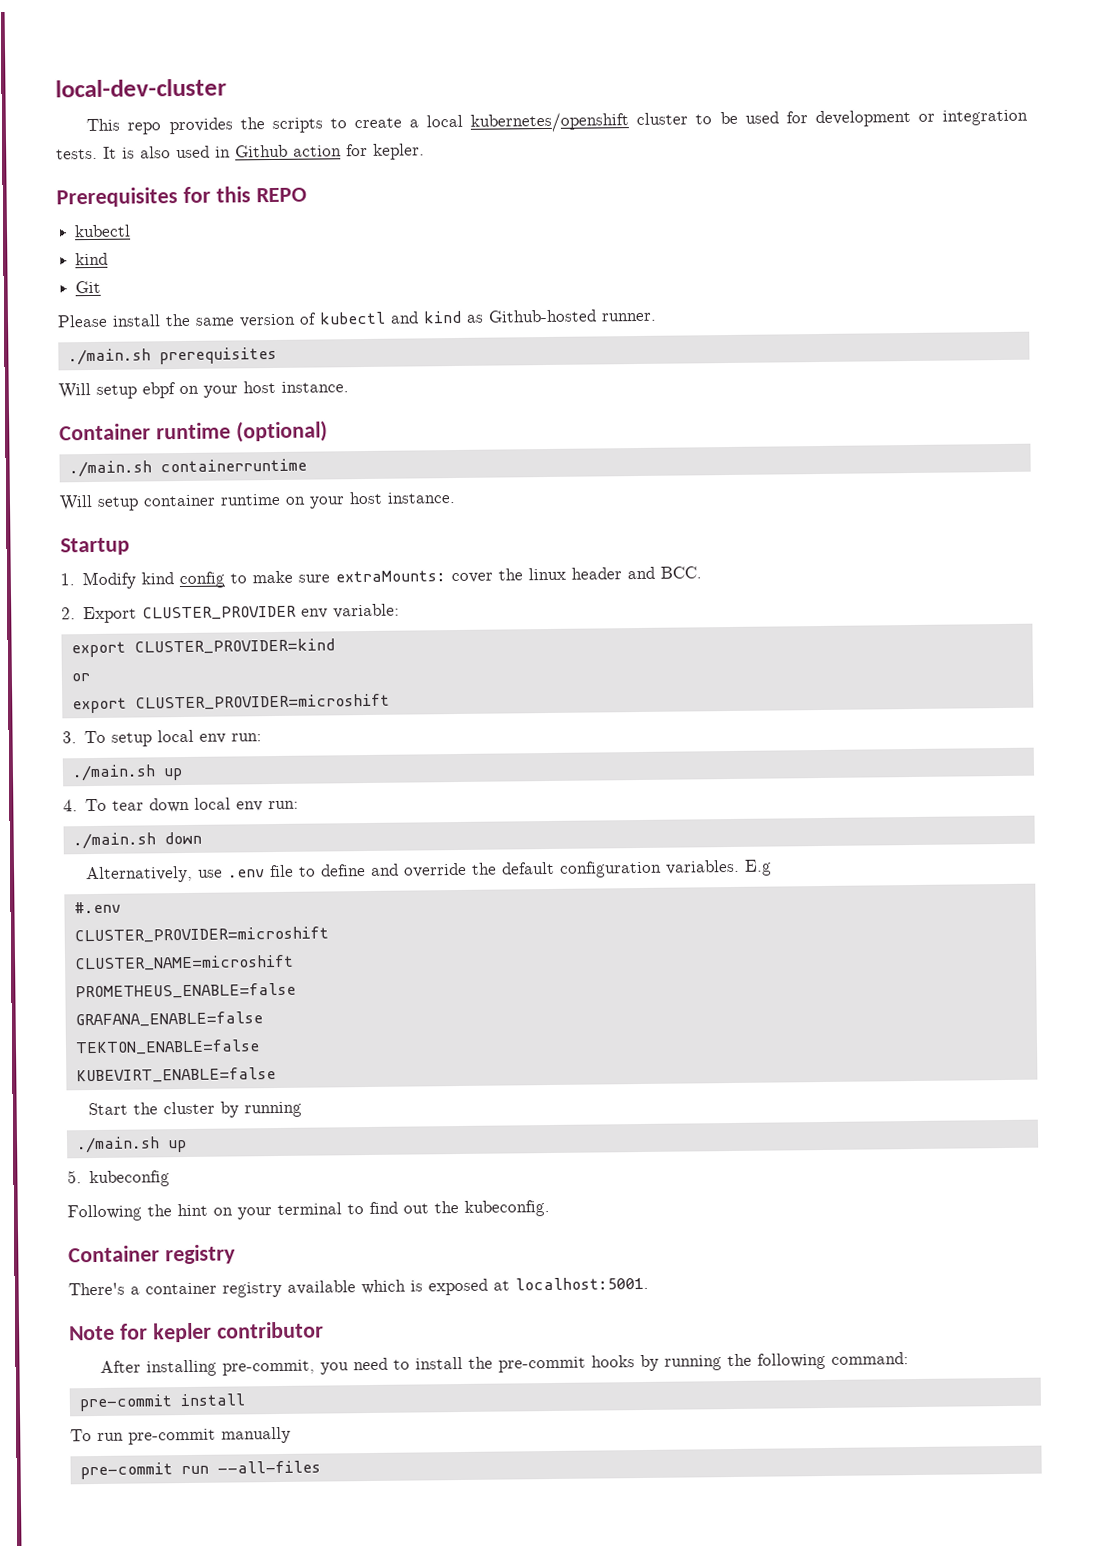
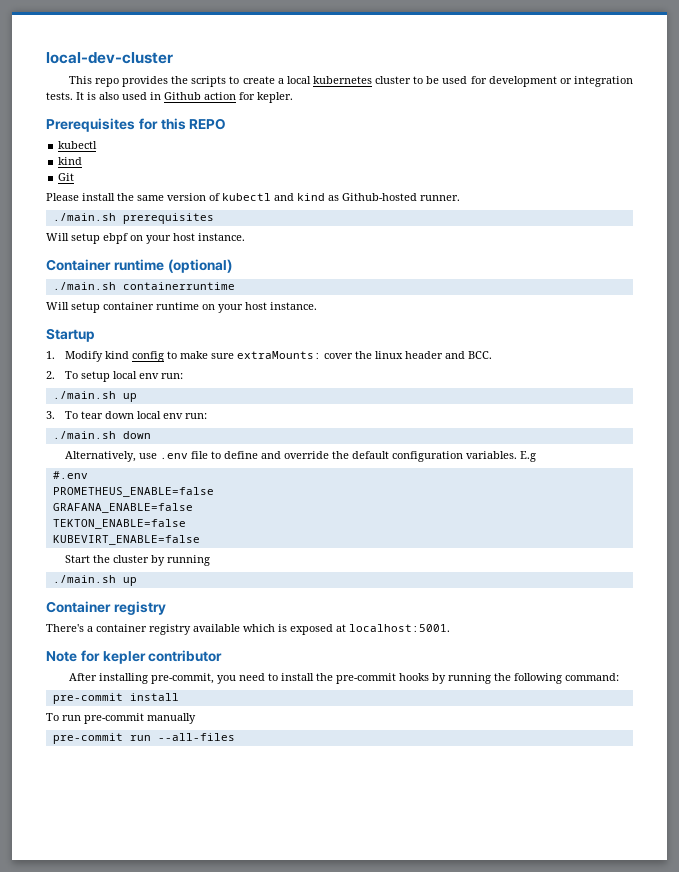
[470,112,630,133] kubernetes/openshift -> [312,76,372,84] kubernetes
[83,603,401,624] [70,638,335,658] [70,673,90,682] [71,693,390,714] [62,731,77,744] Export CLUSTER_PROVIDER env variable: // export CLUSTER_PROVIDER=kind // or // export CLUSTER_PROVIDER=microshift // 3. -> (55, 375) none
[63,799,78,812] 4. -> [46,411,55,419] 3.
[73,926,329,944] [73,954,294,972] // CLUSTER_PROVIDER=microshift // CLUSTER_NAME=microshift -> (88, 475) none
[67,1170,171,1188] [67,1200,550,1222] // 5. kubeconfig // Following the hint on your terminal to find out the kubeconfig. -> (137, 581) none

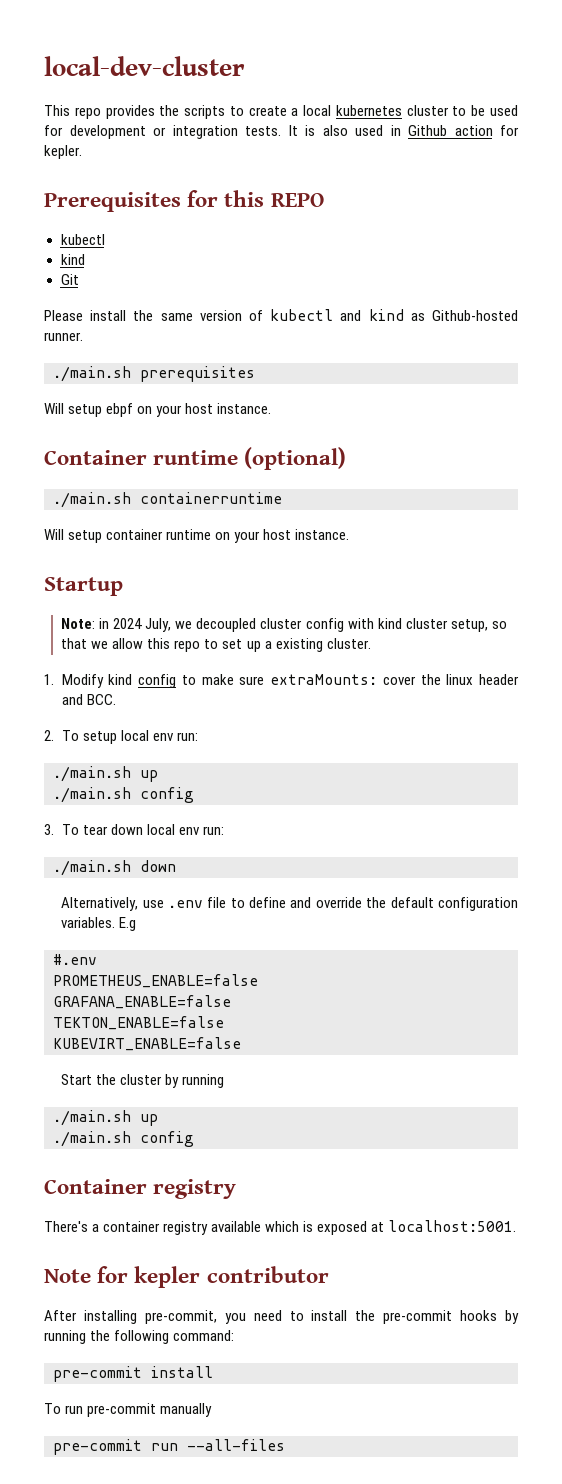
(95, 335) none -> [61,618,507,632] [61,638,371,652] // Note: in 2024 July, we decoupled cluster config with kind cluster setup, so that we allow this repo to set up a existing cluster.
(137, 397) none -> [53,787,194,803] // ./main.sh config
(137, 581) none -> [53,1131,194,1147] // ./main.sh config

